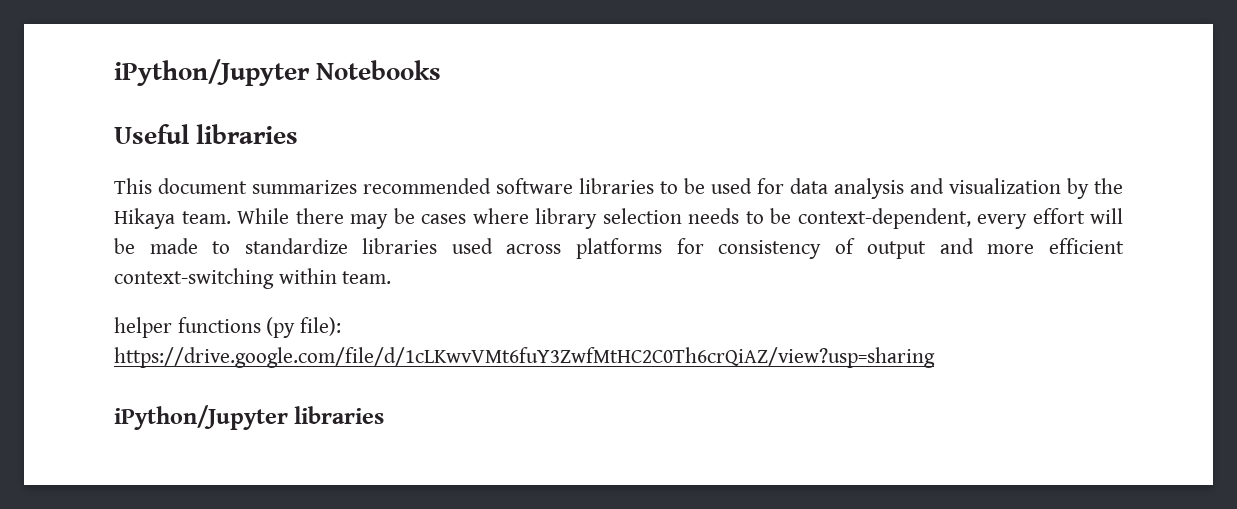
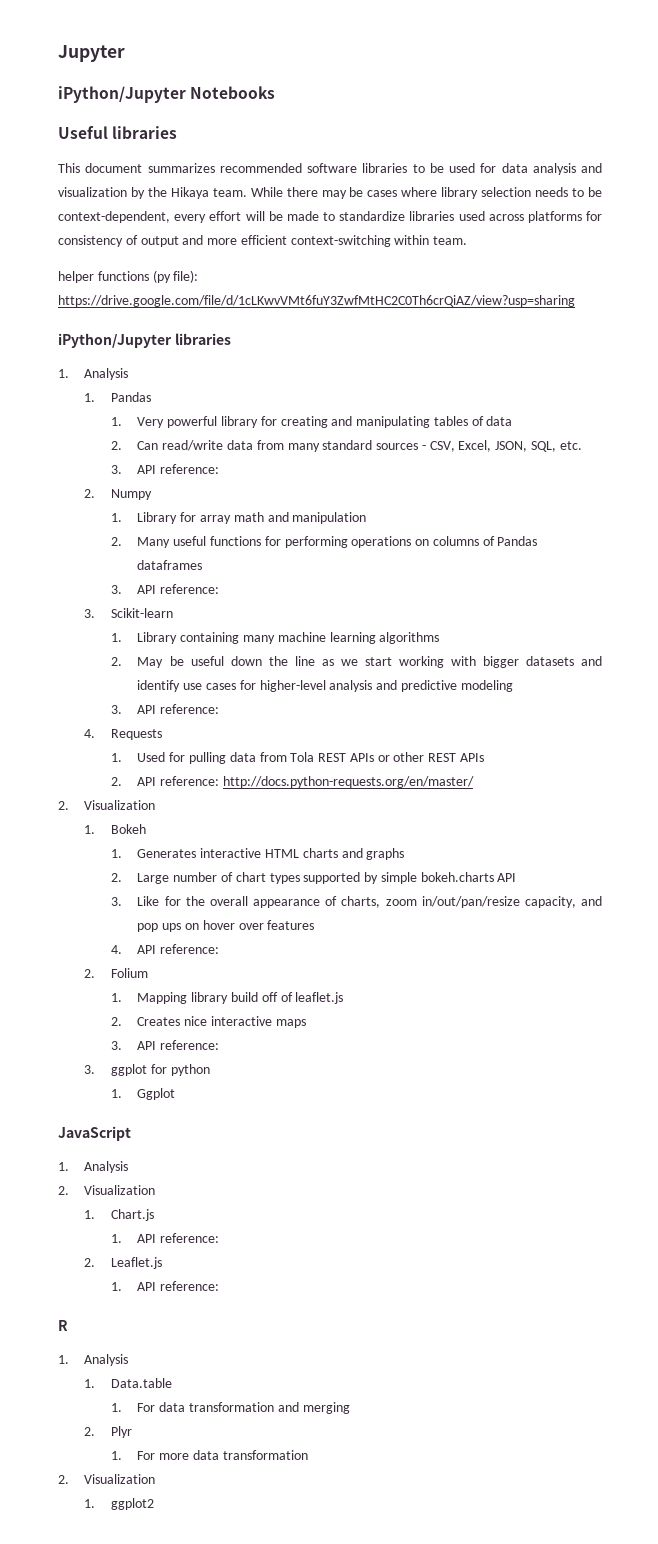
(114, 72) none -> [58,45,125,62] Jupyter //
(385, 415) none -> [58,368,129,380] [84,392,151,402] [110,416,513,428] [110,440,582,452] [110,464,220,474] [84,489,152,500] [110,512,367,524] [110,536,538,548] [137,560,203,570] [110,584,220,594] [84,608,173,618] [110,632,440,644] [110,656,603,668] [137,680,513,692] [110,704,220,714] [84,729,162,740] [110,752,485,764] [110,776,475,788] [58,800,156,810] [84,824,146,834] [110,848,405,860] [110,872,517,884] [110,896,602,908] [137,920,315,932] [110,944,220,954] [84,968,148,978] [110,992,344,1004] [110,1016,306,1028] [110,1040,220,1050] [84,1064,210,1076] [110,1088,176,1100] [58,1126,131,1141] [58,1161,129,1173] [58,1185,156,1195] [84,1209,154,1221] [110,1233,220,1243] [84,1257,162,1269] [110,1281,220,1291] [58,1320,68,1331] [58,1354,129,1366] [84,1378,172,1388] [110,1402,350,1414] [84,1426,132,1438] [110,1450,308,1460] [58,1474,156,1484] [84,1498,154,1510] // 1. Analysis // 1. Pandas // 1. Very powerful library for creating and manipulating tables of data // 2. Can read/write data from many standard sources - CSV, Excel, JSON, SQL, etc. // 3. API reference: // 2. Numpy // 1. Library for array math and manipulation // 2. Many useful functions for performing operations on columns of Pandas dataframes // 3. API reference: // 3. Scikit-learn // 1. Library containing many machine learning algorithms // 2. May be useful down the line as we start working with bigger datasets and identify use cases for higher-level analysis and predictive modeling // 3. API reference: // 4. Requests // 1. Used for pulling data from Tola REST APIs or other REST APIs // 2. API reference: http://docs.python-requests.org/en/master/ // 2. Visualization // 1. Bokeh // 1. Generates interactive HTML charts and graphs // 2. Large number of chart types supported by simple bokeh.charts API // 3. Like for the overall appearance of charts, zoom in/out/pan/resize capacity, and pop ups on hover over features // 4. API reference: // 2. Folium // 1. Mapping library build off of leaflet.js // 2. Creates nice interactive maps // 3. API reference: // 3. ggplot for python // 1. Ggplot // JavaScript // 1. Analysis // 2. Visualization // 1. Chart.js // 1. API reference: // 2. Leaflet.js // 1. API reference: // R // 1. Analysis // 1. Data.table // 1. For data transformation and merging // 2. Plyr // 1. For more data transformation // 2. Visualization // 1. ggplot2

